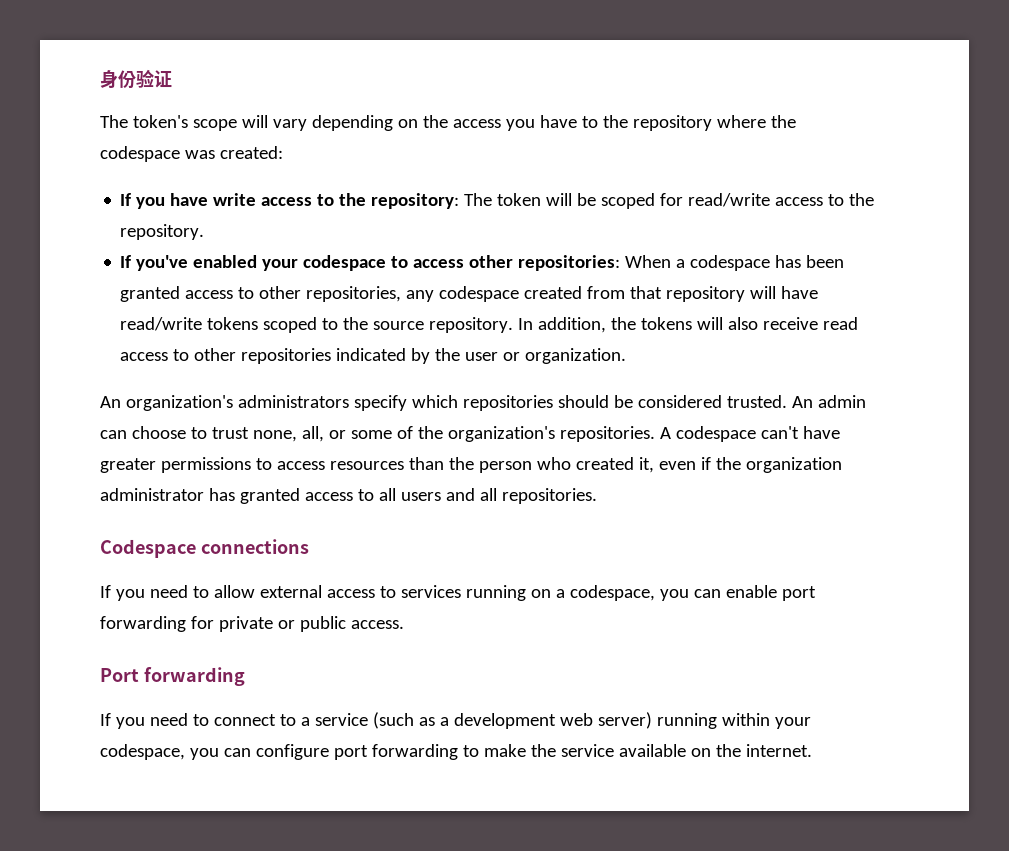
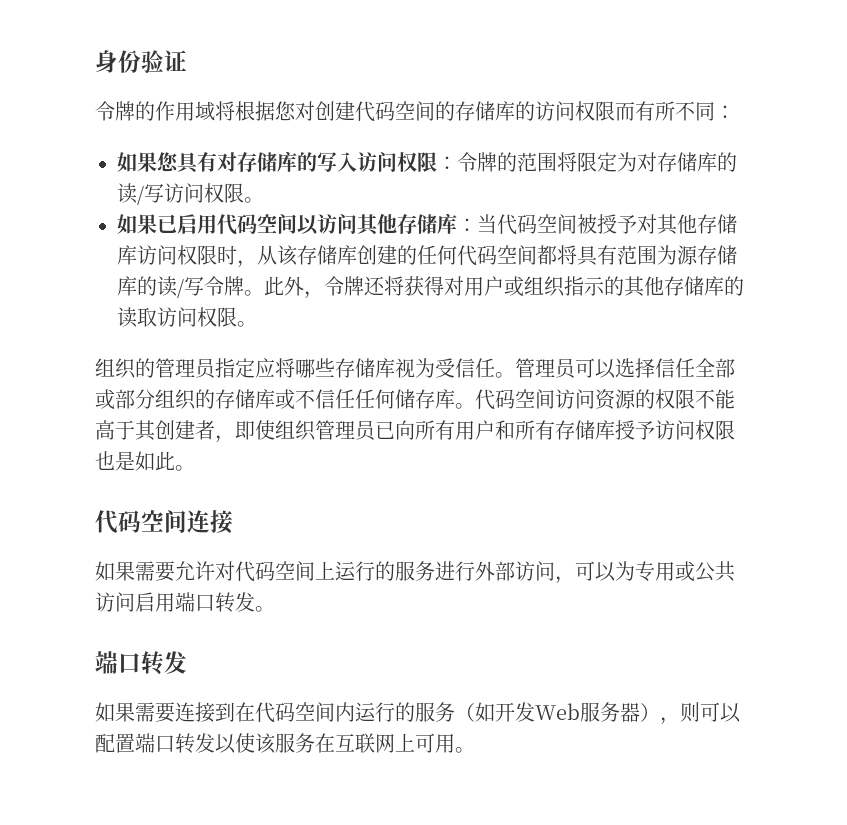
[100,115,796,131] [100,146,283,162] [120,193,875,209] [120,224,205,240] [120,255,845,271] [120,286,819,302] [120,317,859,333] [120,348,627,364] [100,395,866,411] [100,426,840,442] [100,457,842,473] [100,488,597,504] [100,539,309,558] [100,585,816,601] [100,616,404,632] [100,667,245,686] [100,712,811,729] [100,744,812,760] The token's scope will vary depending on the access you have to the repository where the codespace was created: // If you have write access to the repository: The token will be scoped for read/write access to the repository. // If you've enabled your codespace to access other repositories: When a codespace has been granted access to other repositories, any codespace created from that repository will have read/write tokens scoped to the source repository. In addition, the tokens will also receive read access to other repositories indicated by the user or organization. // An organization's administrators specify which repositories should be considered trusted. An admin can choose to trust none, all, or some of the organization's repositories. A codespace can't have greater permissions to access resources than the person who created it, even if the organization administrator has granted access to all users and all repositories. // Codespace connections // If you need to allow external access to services running on a codespace, you can enable port forwarding for private or public access. // Port forwarding // If you need to connect to a service (such as a development web server) running within your codespace, you can configure port forwarding to make the service available on the internet. -> [95,101,735,122] [117,151,737,174] [117,183,264,205] [117,213,737,236] [117,245,737,268] [117,276,744,299] [117,307,257,328] [95,358,735,379] [95,389,735,410] [95,420,735,443] [95,451,195,471] [95,510,233,534] [95,561,735,584] [95,592,275,613] [95,651,187,675] [95,702,741,725] [95,733,475,754] 令牌的作用域将根据您对创建代码空间的存储库的访问权限而有所不同： // 如果您具有对存储库的写入访问权限：令牌的范围将限定为对存储库的读/写访问权限。 // 如果已启用代码空间以访问其他存储库：当代码空间被授予对其他存储库访问权限时，从该存储库创建的任何代码空间都将具有范围为源存储库的读/写令牌。此外，令牌还将获得对用户或组织指示的其他存储库的读取访问权限。 // 组织的管理员指定应将哪些存储库视为受信任。管理员可以选择信任全部或部分组织的存储库或不信任任何储存库。代码空间访问资源的权限不能高于其创建者，即使组织管理员已向所有用户和所有存储库授予访问权限也是如此。 // 代码空间连接 // 如果需要允许对代码空间上运行的服务进行外部访问，可以为专用或公共访问启用端口转发。 // 端口转发 // 如果需要连接到在代码空间内运行的服务（如开发Web服务器），则可以配置端口转发以使该服务在互联网上可用。

